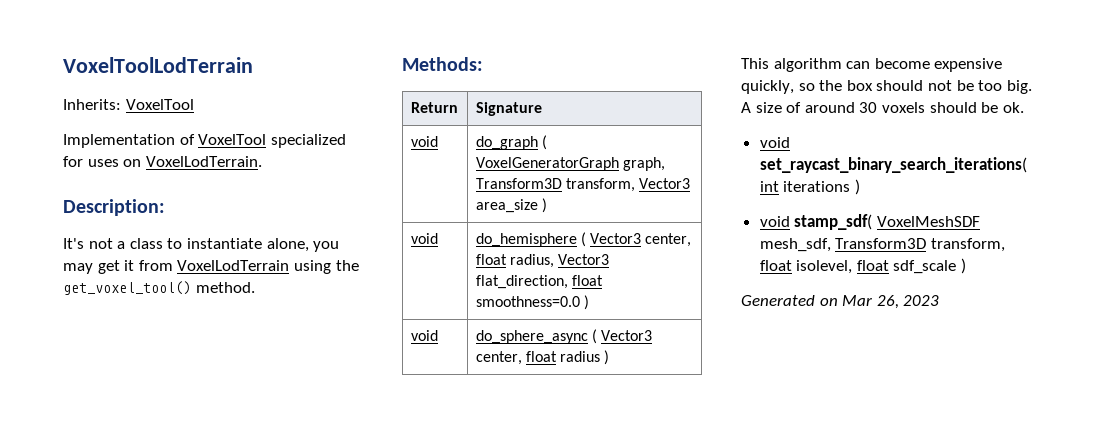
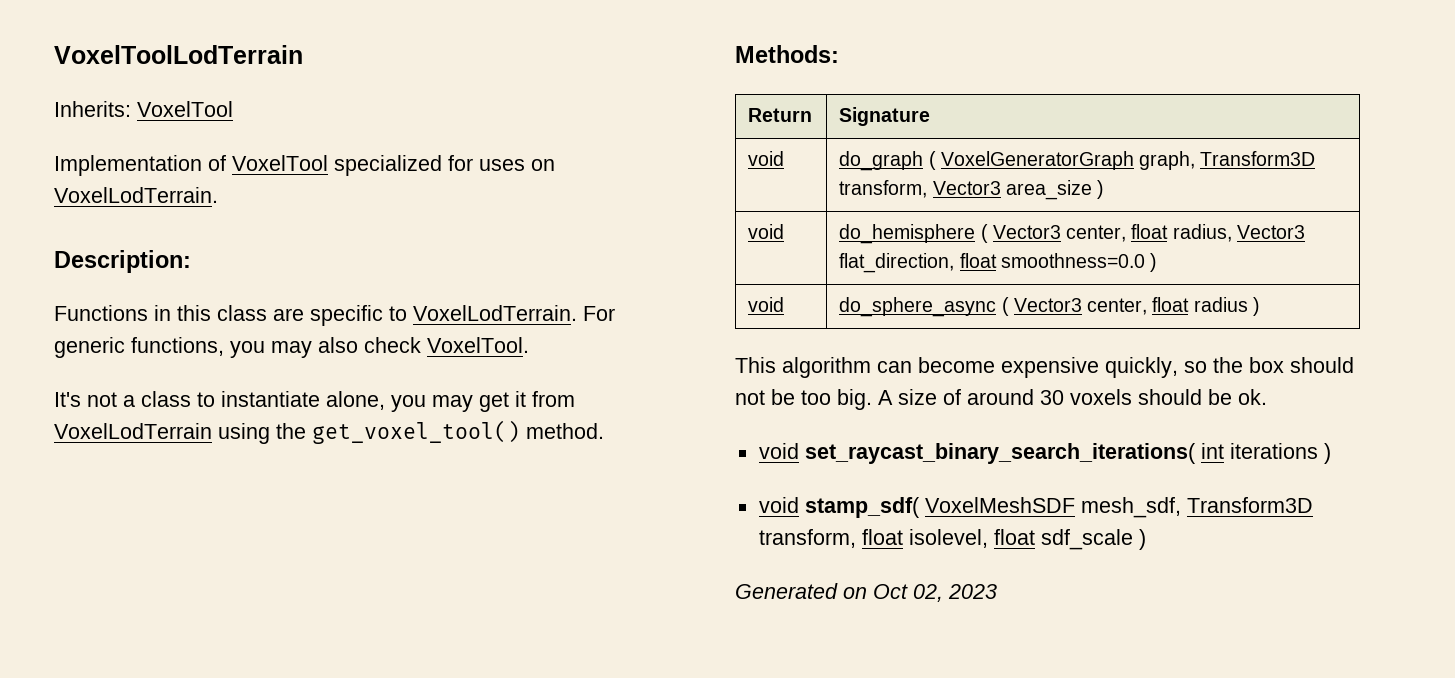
(165, 207) none -> [54,305,615,326] [54,337,529,358] // Functions in this class are specific to VoxelLodTerrain. For generic functions, you may also check VoxelTool.
[842,295,899,309] Mar 26, -> [873,584,943,602] Oct 02,

